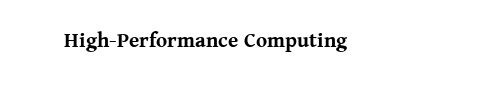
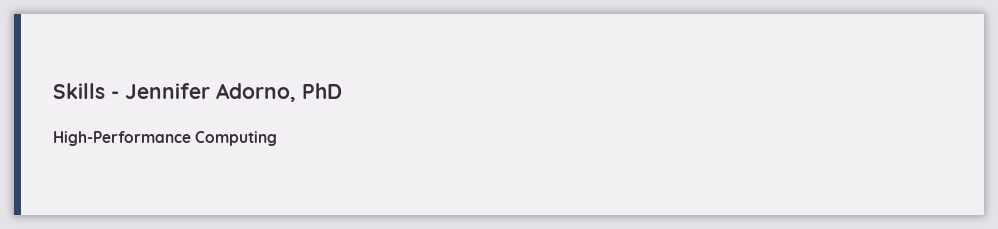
(64, 41) none -> [53,83,342,102] Skills - Jennifer Adorno, PhD //

